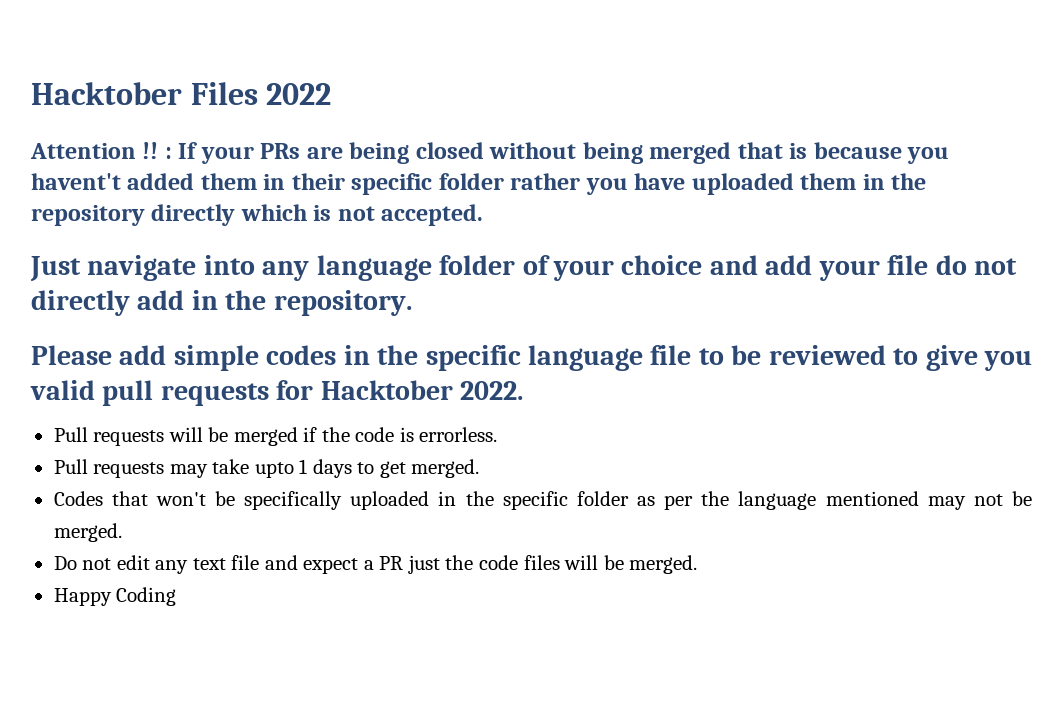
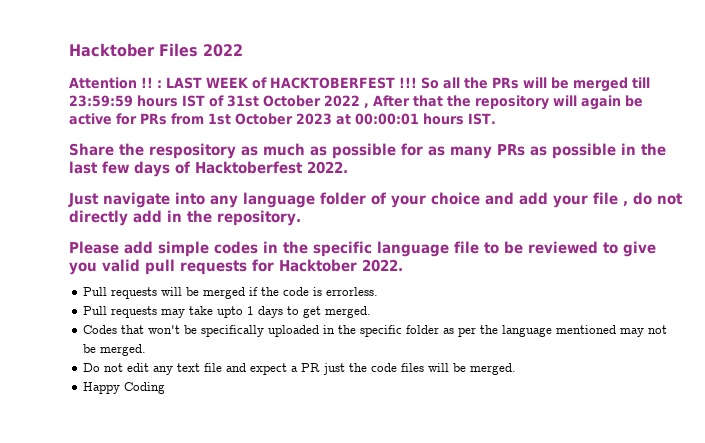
[178,142,950,164] [31,173,927,195] [31,204,484,226] If your PRs are being closed without being merged that is because you havent't added them in their specific folder rather you have uploaded them in the repository directly which is not accepted. -> [166,77,650,92] [69,95,643,110] [69,113,496,125] [69,143,666,159] [69,161,348,177] LAST WEEK of HACKTOBERFEST !!! So all the PRs will be merged till 23:59:59 hours IST of 31st October 2022 , After that the repository will again be active for PRs from 1st October 2023 at 00:00:01 hours IST. // Share the respository as much as possible for as many PRs as possible in the last few days of Hacktoberfest 2022.
(929, 265) none -> [623,201,628,207] ,

